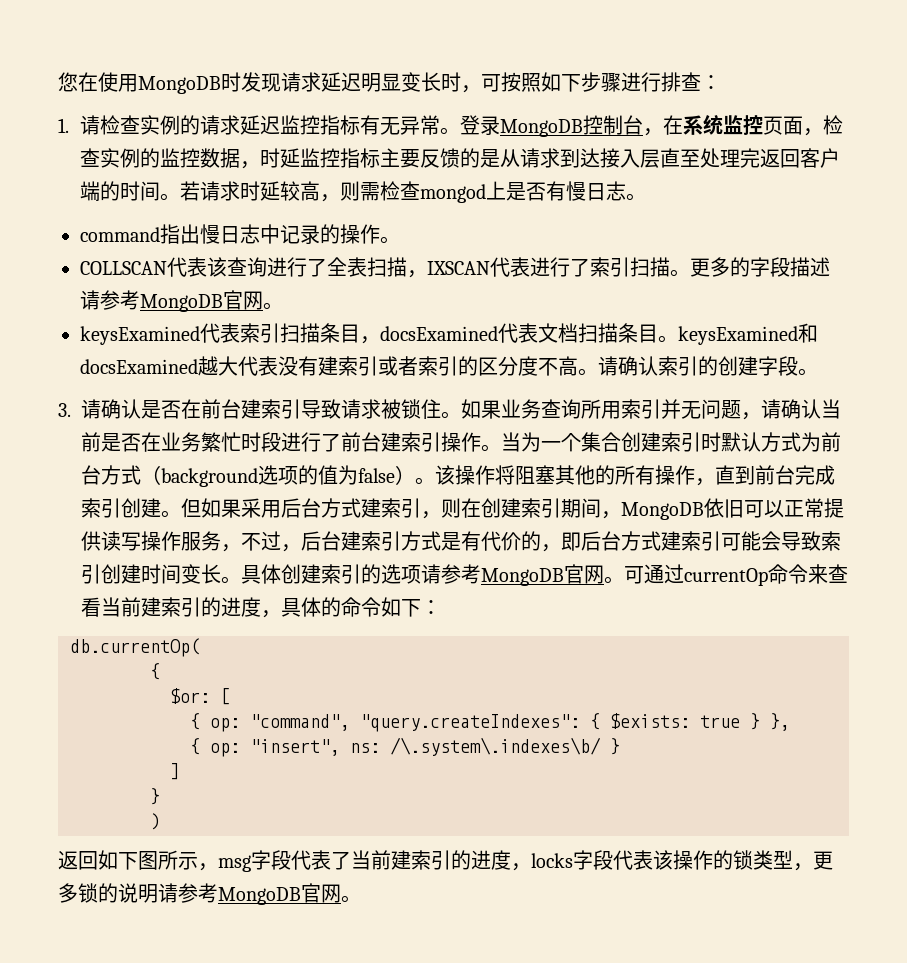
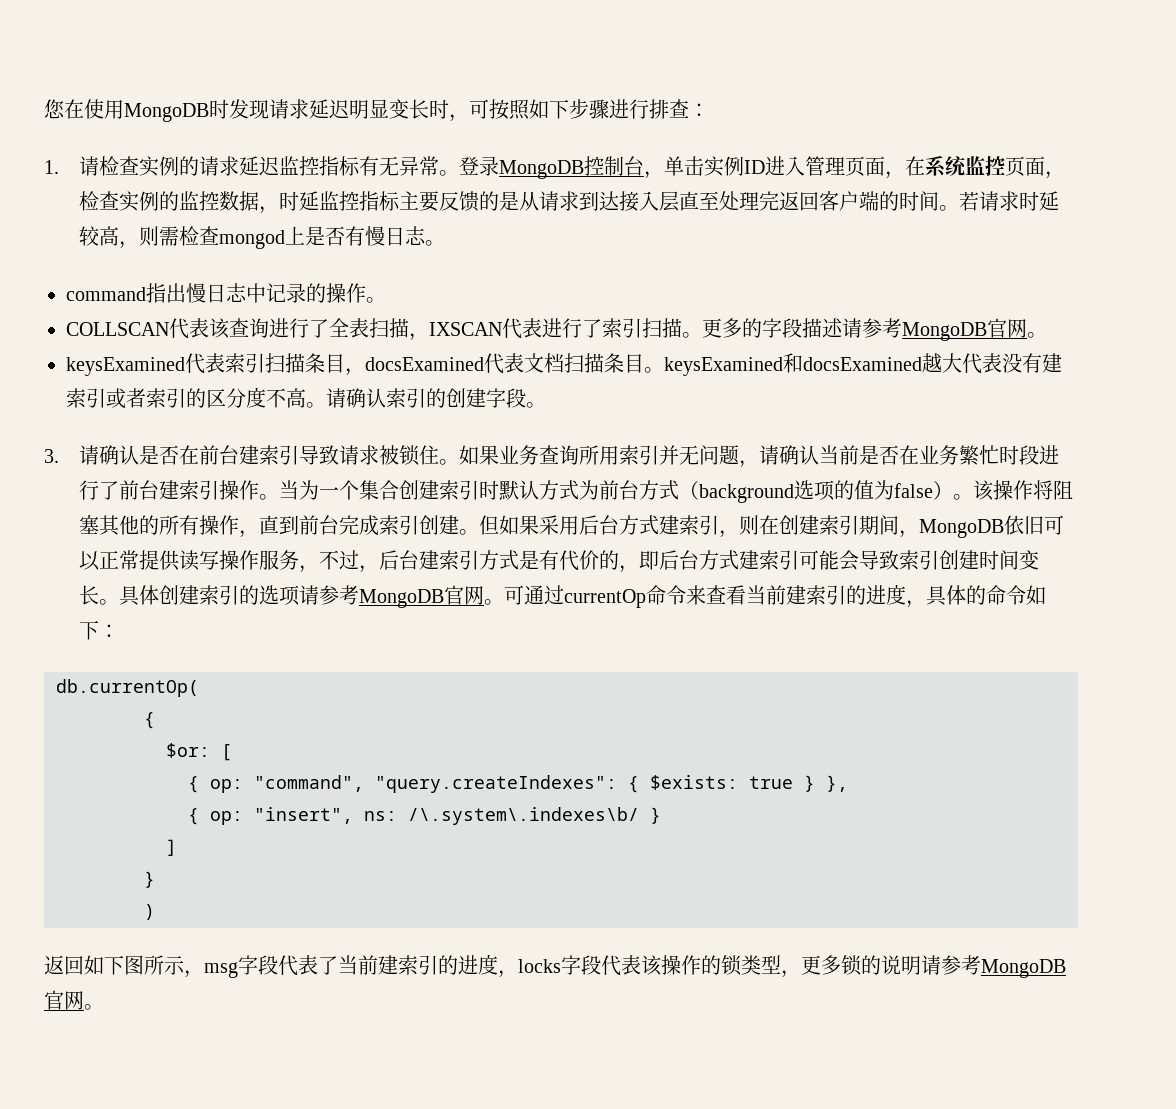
(664, 132) none -> [663,156,905,179] 单击实例ID进入管理页面，

